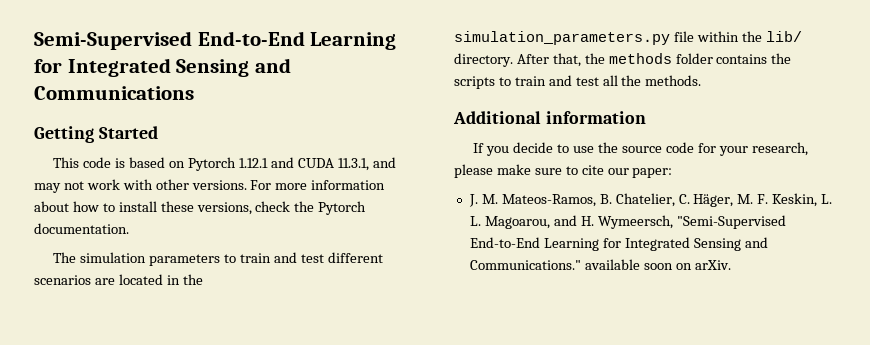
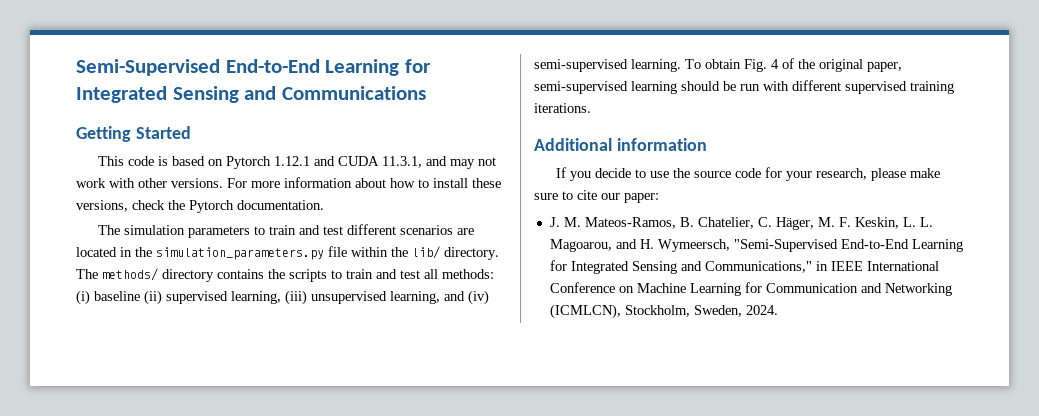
[516,53,713,67] After that, the methods folder -> [76,268,214,282] The methods/ directory
[621,75,702,86] the methods. -> [442,269,494,279] [76,290,489,305] [534,58,902,72] [534,80,954,94] [534,103,591,113] methods: (i) baseline (ii) supervised learning, (iii) unsupervised learning, and (iv) semi-supervised learning. To obtain Fig. 4 of the original paper, semi-supervised learning should be run with different supervised training iterations.
[469,259,731,270] Communications." available soon on arXiv. -> [704,261,939,273] [549,282,952,296] [549,304,778,319] Communications," in IEEE International Conference on Machine Learning for Communication and Networking (ICMLCN), Stockholm, Sweden, 2024.

